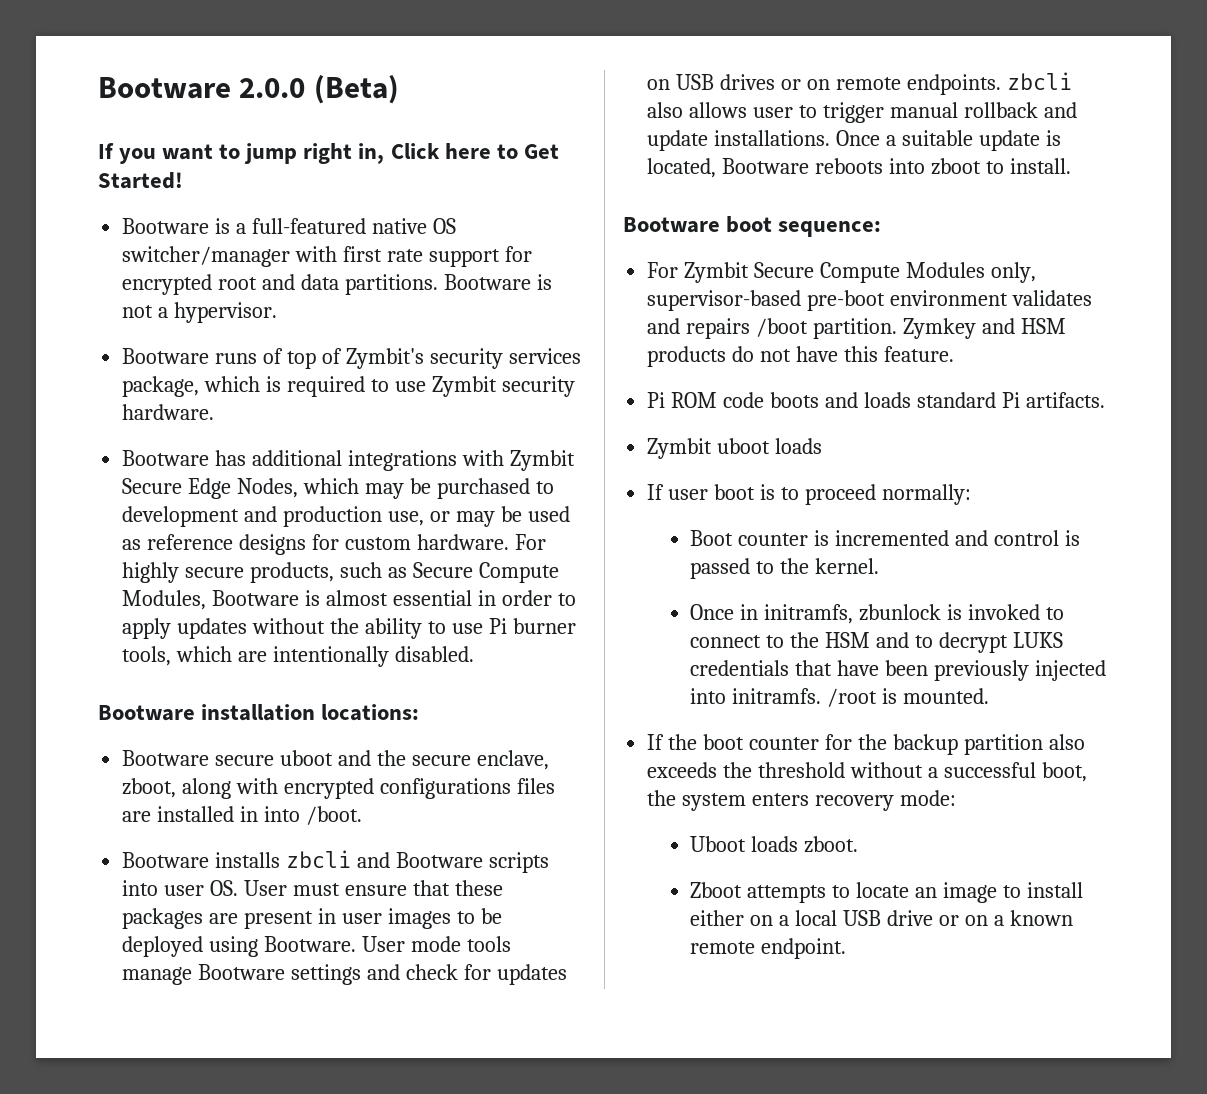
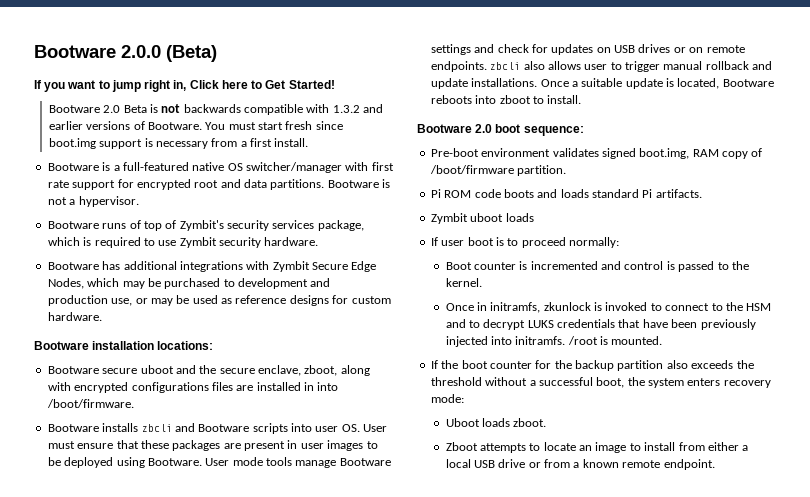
(183, 180) none -> [48,104,384,115] [48,121,343,130] [48,138,309,149] // Bootware 2.0 Beta is not backwards compatible with 1.3.2 and earlier versions of Bootware. You must start fresh since boot.img support is necessary from a first install.
[514,534,546,550] [122,562,559,583] [122,590,576,610] [122,618,576,639] [122,646,474,667] For highly secure products, such as Secure Compute Modules, Bootware is almost essential in order to apply updates without the ability to use Pi burner tools, which are intentionally disabled. -> (102, 316) none
[305,806,362,825] /boot. -> [46,399,134,408] /boot/firmware.
(720, 225) none -> [475,124,493,133] 2.0
[647,262,1036,283] [647,290,1093,311] [647,318,1066,339] [647,346,954,367] For Zymbit Secure Compute Modules only, supervisor-based pre-boot environment validates and repairs /boot partition. Zymkey and HSM products do not have this feature. -> [430,148,763,159] [429,165,567,176] Pre-boot environment validates signed boot.img, RAM copy of /boot/firmware partition.
[859,604,942,621] zbunlock -> [543,302,591,311] zkunlock
[690,910,774,926] either on -> [678,442,739,451] from either
[964,915,988,926] on -> [543,459,570,468] from

